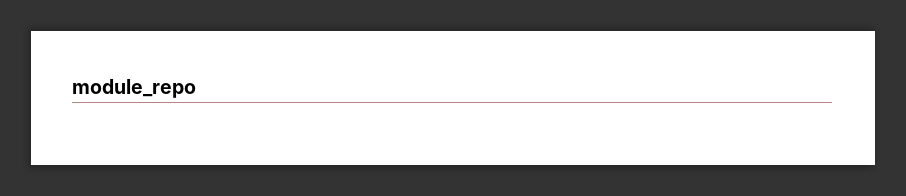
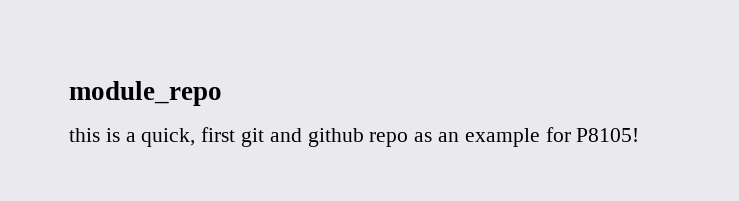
(196, 88) none -> [69,127,640,147] // this is a quick, first git and github repo as an example for P8105!

